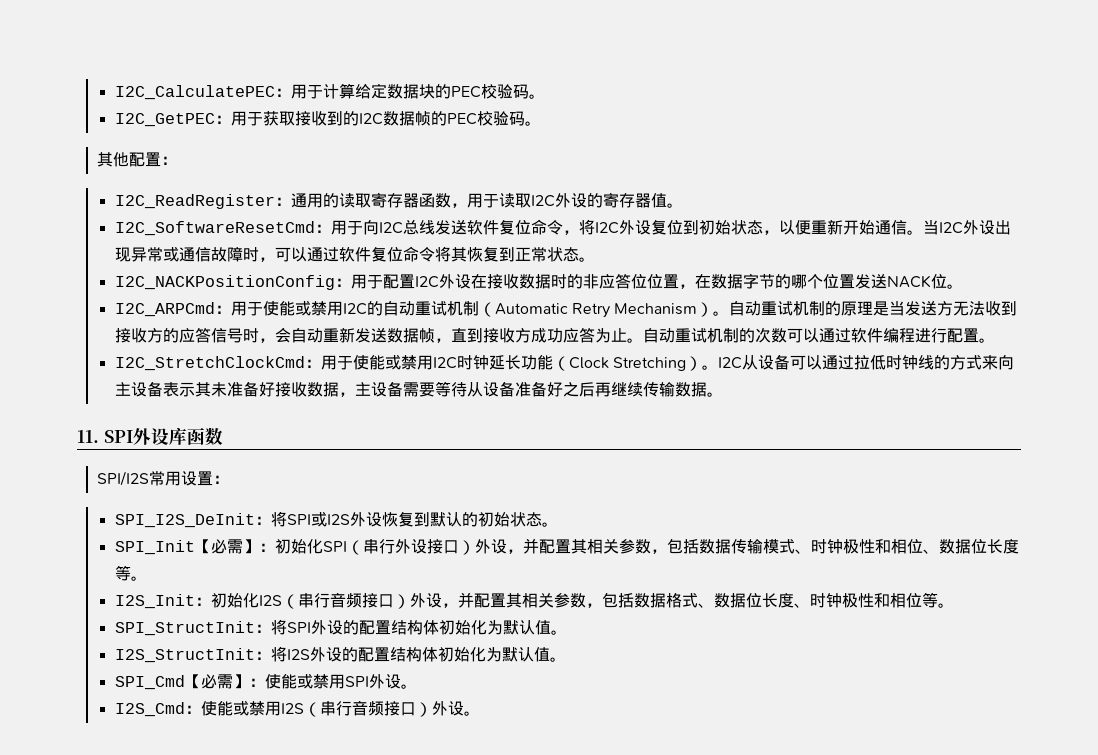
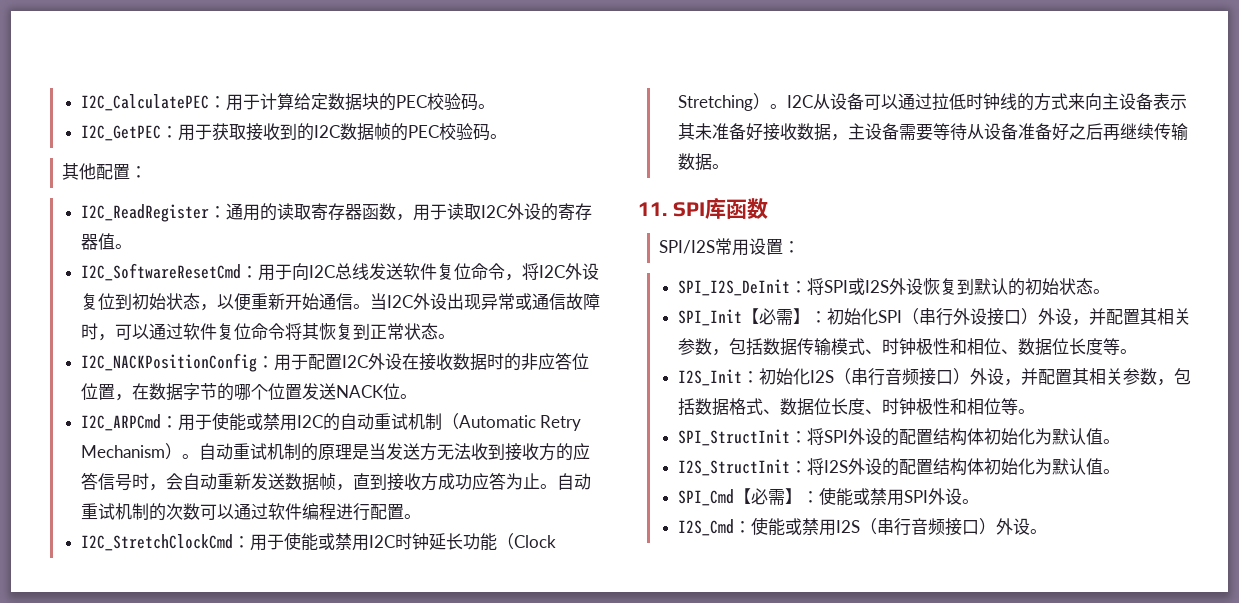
[132,428,169,445] 外设 -> (705, 209) none

